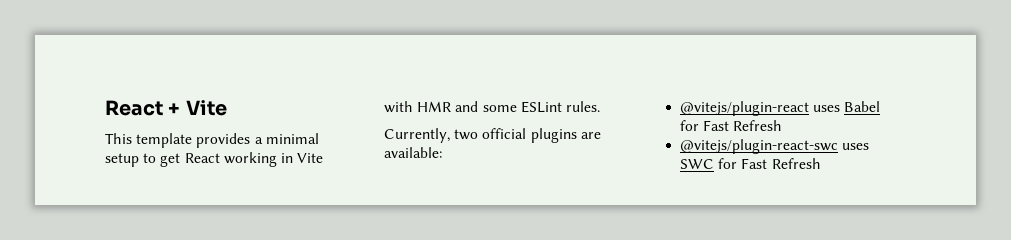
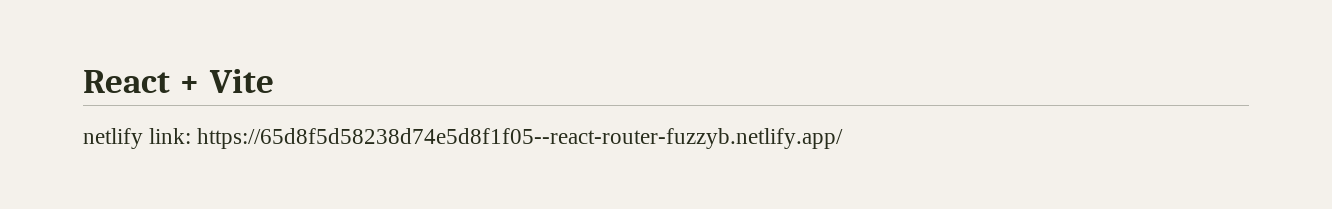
[105,133,319,148] [105,152,324,167] [384,101,600,113] [384,128,601,143] [384,147,442,158] [680,101,881,116] [680,120,783,131] [680,139,870,154] [680,158,821,169] This template provides a minimal setup to get React working in Vite with HMR and some ESLint rules. // Currently, two official plugins are available: // @vitejs/plugin-react uses Babel for Fast Refresh // @vitejs/plugin-react-swc uses SWC for Fast Refresh -> [83,128,844,149] netlify link: https://65d8f5d58238d74e5d8f1f05--react-router-fuzzyb.netlify.app/

